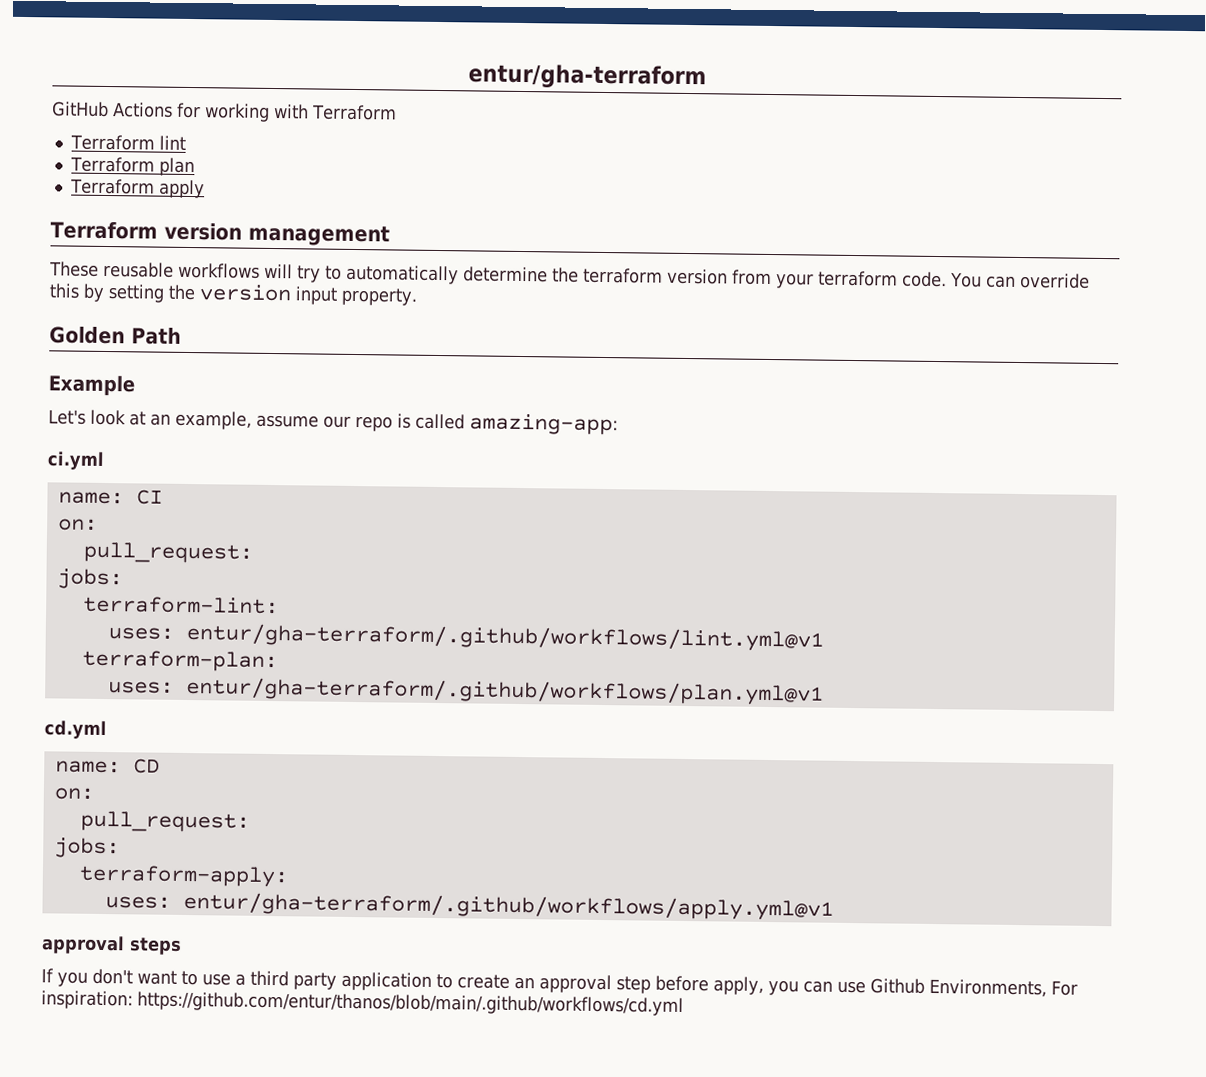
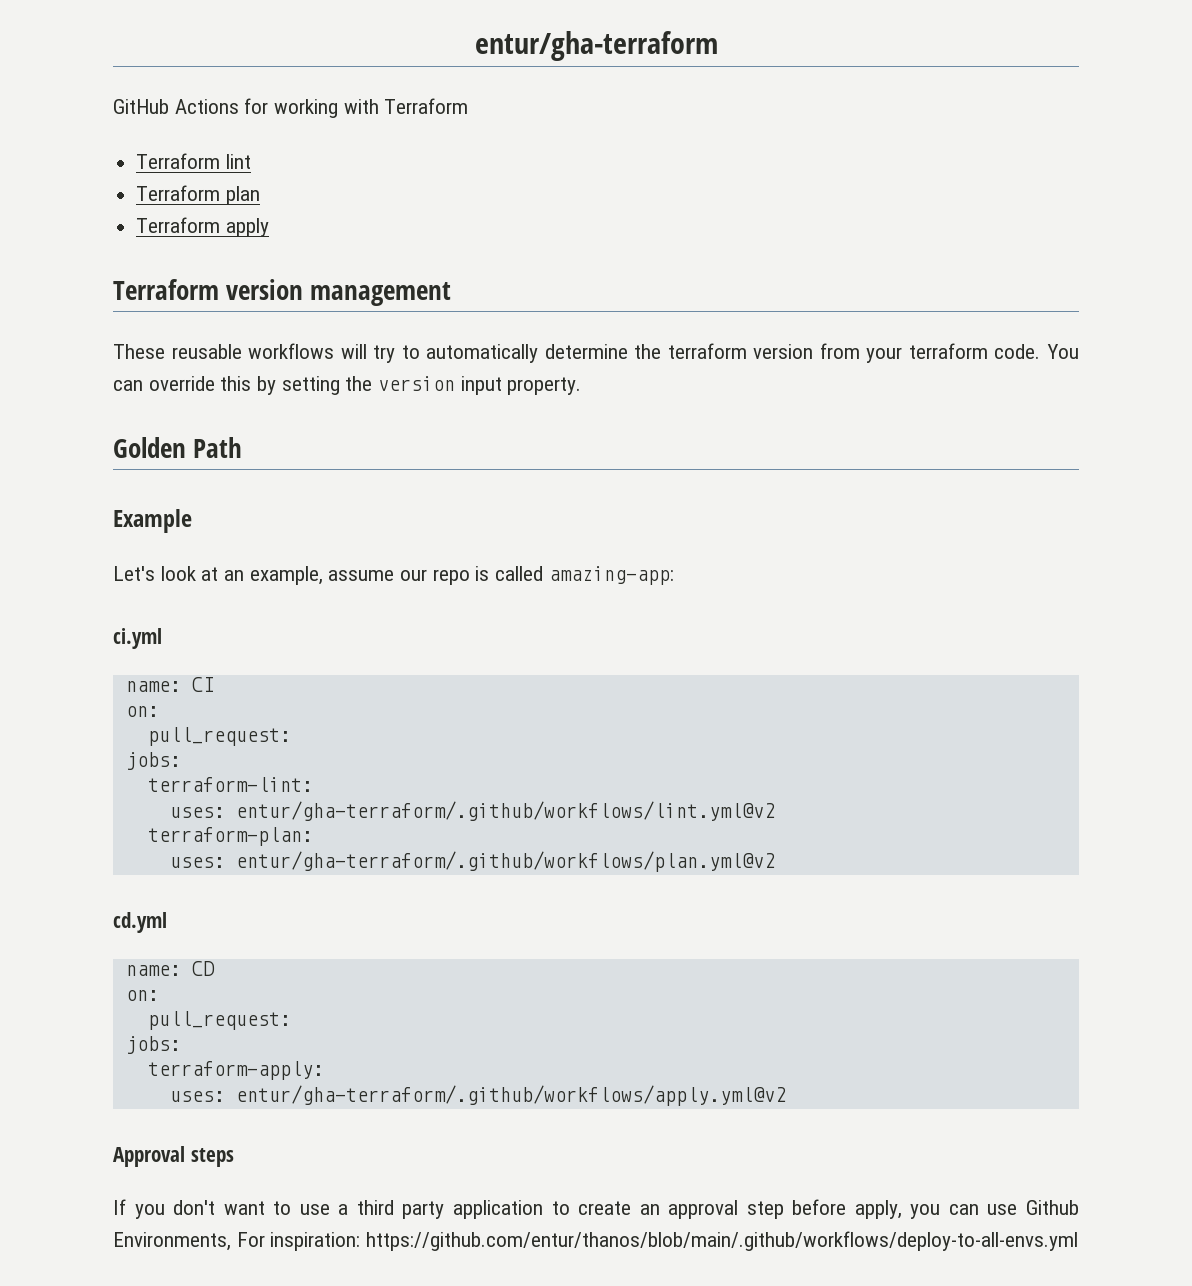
[185,622,824,652] entur/gha-terraform/.github/workflows/lint.yml@v1 -> [235,801,775,821] entur/gha-terraform/.github/workflows/lint.yml@v2
[185,676,824,706] entur/gha-terraform/.github/workflows/plan.yml@v1 -> [235,851,775,872] entur/gha-terraform/.github/workflows/plan.yml@v2
[182,891,834,921] [41,935,125,955] entur/gha-terraform/.github/workflows/apply.yml@v1 // approval -> [235,1085,786,1106] [113,1146,185,1167] entur/gha-terraform/.github/workflows/apply.yml@v2 // Approval
[137,991,684,1017] https://github.com/entur/thanos/blob/main/.github/workflows/cd.yml -> [366,1231,1079,1251] https://github.com/entur/thanos/blob/main/.github/workflows/deploy-to-all-envs.yml

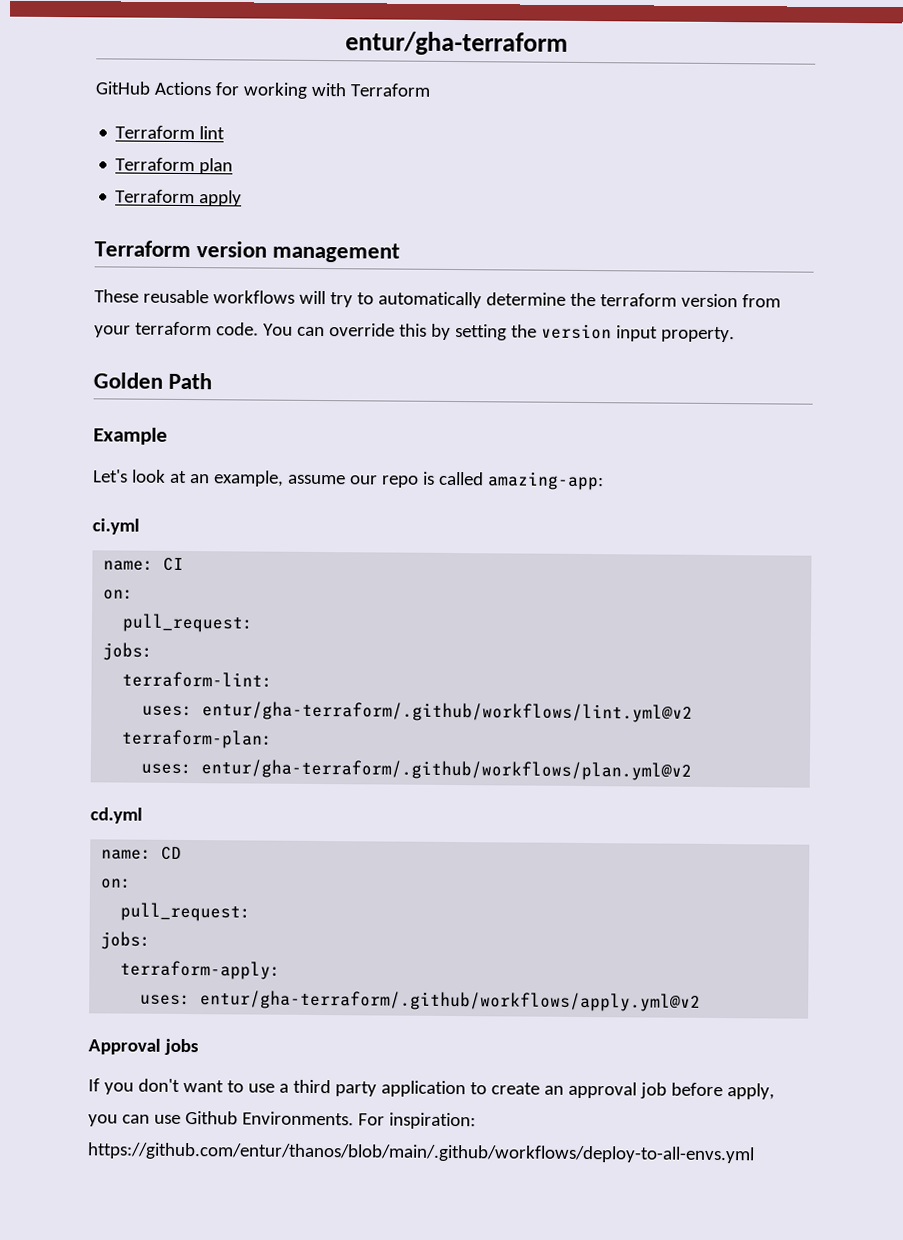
[190,1148,234,1167] steps -> [163,1038,199,1056] jobs
[746,1201,784,1219] step -> [639,1082,667,1099] job
[113,1232,231,1251] Environments, -> [241,1111,354,1126] Environments.

